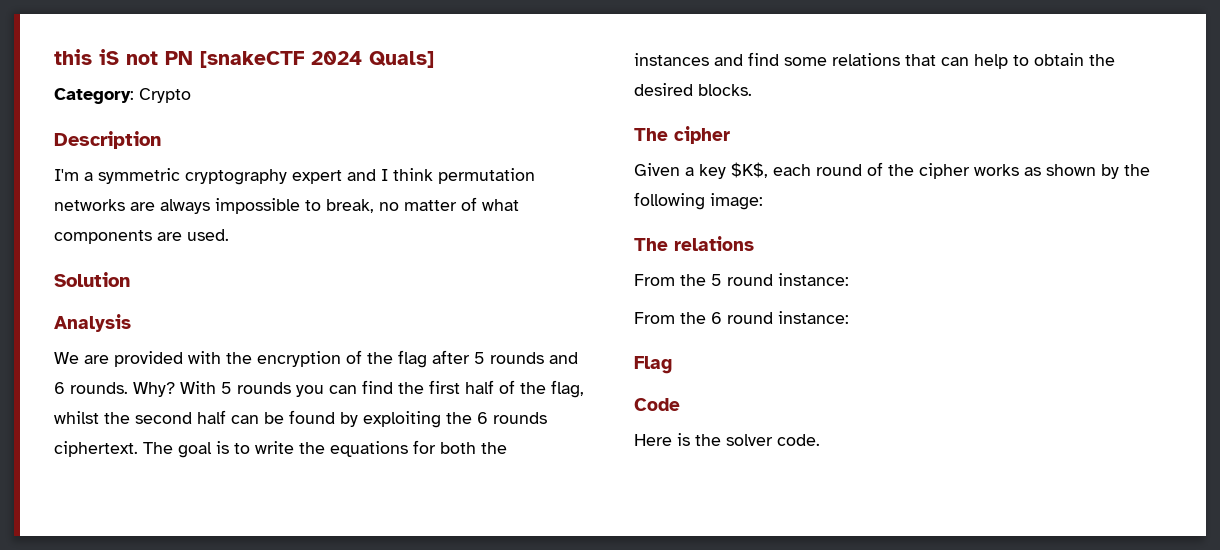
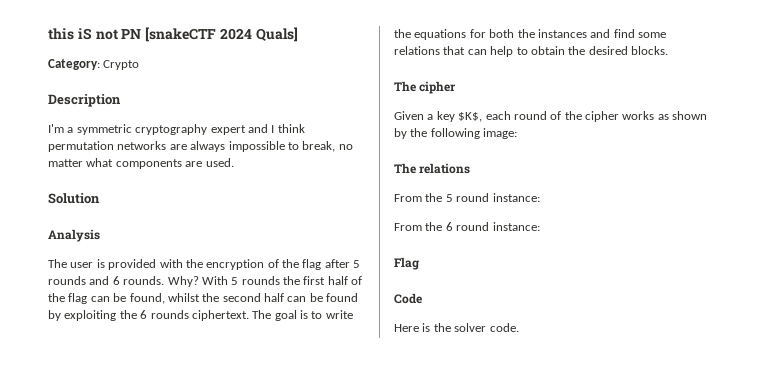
[461,197,477,211] of -> (83, 163) none
[54,352,109,364] We are -> [48,259,105,268] The user is
[296,380,393,397] you can find -> (280, 280) none
[551,380,584,398] flag, -> [68,293,165,304] flag can be found,

